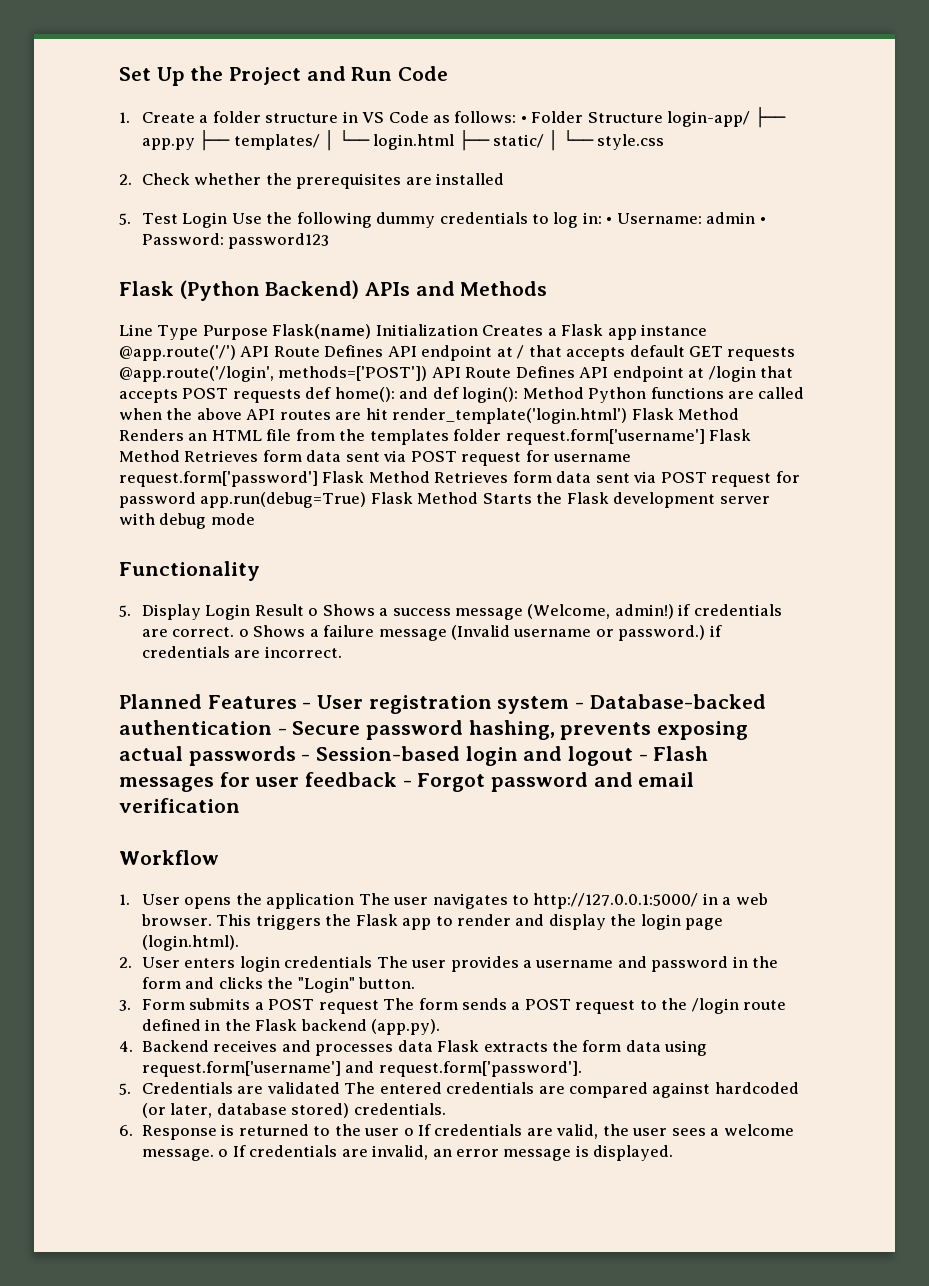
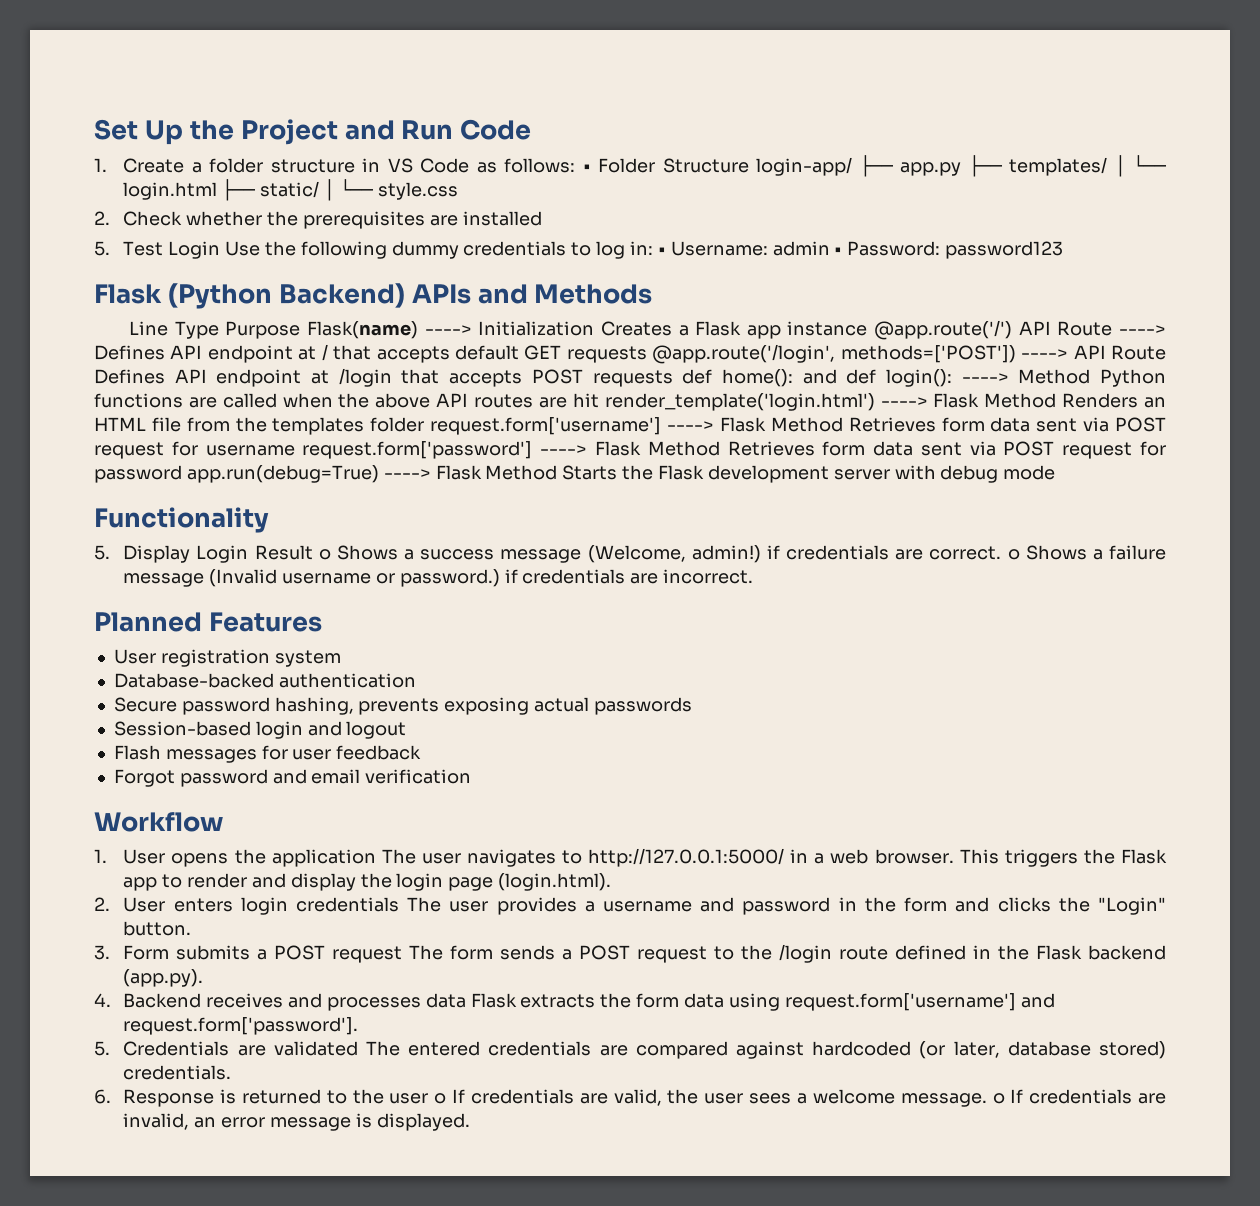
(372, 331) none -> [424,325,472,335] ---->
(320, 351) none -> [1119,325,1166,335] ---->
(428, 373) none -> [1021,349,1069,359] ---->
(519, 395) none -> [961,373,1009,383] ---->
(628, 416) none -> [880,397,928,407] ---->
(705, 437) none -> [667,421,715,431] ---->
(318, 479) none -> [540,445,588,455] ---->
(367, 500) none -> [383,469,431,479] ---->
[302,702,312,709] - -> (322, 622) //
[575,702,585,709] - -> (341, 658) //
[277,728,287,735] - -> (416, 680) //
[301,754,311,761] - -> (692, 706) //
[638,754,648,761] - -> (407, 730) //
[402,780,412,787] - -> (422, 752) //

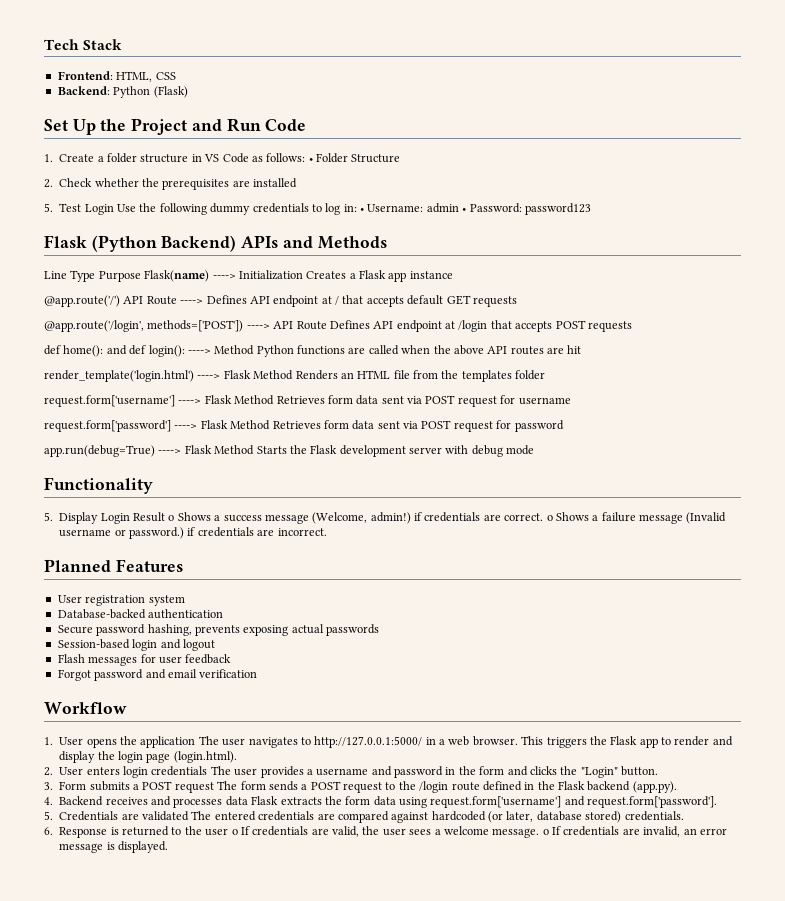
(94, 129) none -> [44,39,123,50] [57,71,176,82] [57,86,188,98] Tech Stack // Frontend: HTML, CSS // Backend: Python (Flask) //
[756,155,1167,177] [123,179,458,201] login-app/ ├── app.py ├── templates/ │ └── login.html ├── static/ │ └── style.css -> (401, 158) none
(868, 328) none -> (453, 275) //
(647, 354) none -> (517, 301) //
(673, 378) none -> (632, 326) //
(599, 400) none -> (582, 349) //
(425, 424) none -> (546, 375) //
(295, 450) none -> (571, 401) //
(182, 474) none -> (564, 426) //

